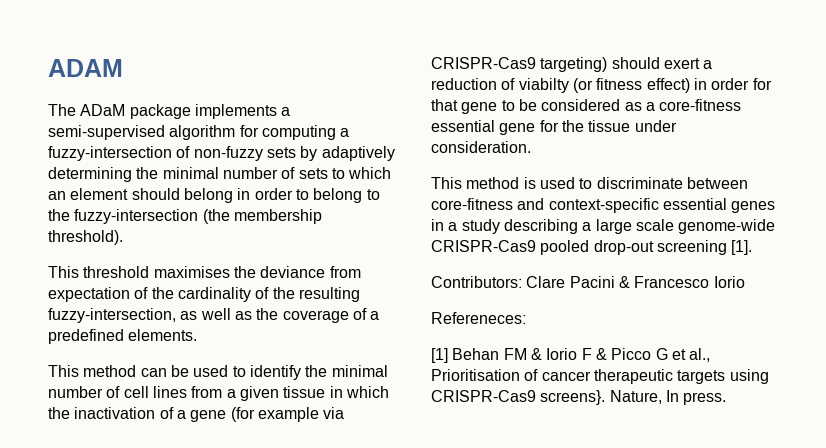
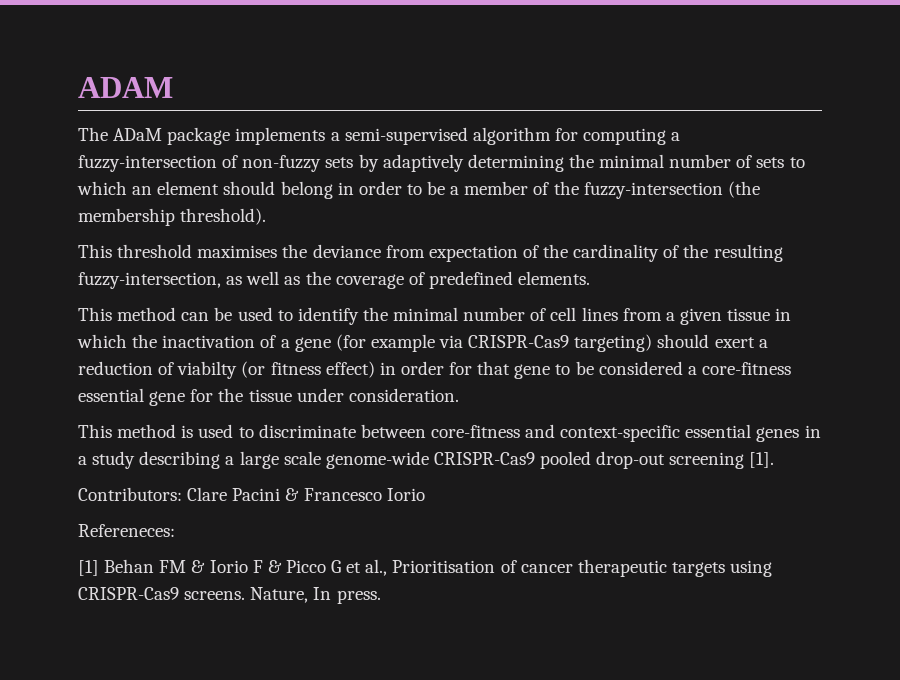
[313,188,380,203] belong to -> [427,181,550,195] be a member of
[370,311,380,320] a -> (425, 278) none
[624,102,642,111] as -> (683, 368) none
[540,390,606,405] screens}. -> [184,591,246,600] screens.

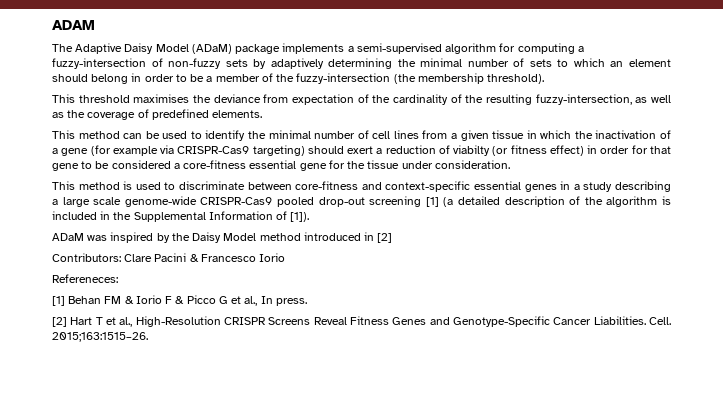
[113,128,163,141] ADaM -> [75,43,232,54] Adaptive Daisy Model (ADaM)
[749,452,775,468] [1]. -> [425,196,672,207] [52,211,310,222] [52,232,393,243] [1] (a detailed description of the algorithm is included in the Supplemental Information of [1]). // ADaM was inspired by the Daisy Model method introduced in [2]
[392,559,773,577] [78,587,381,604] Prioritisation of cancer therapeutic targets using CRISPR-Cas9 screens. Nature, In press. -> [260,296,307,306] [52,316,671,327] [52,332,148,342] In press. // [2] Hart T et al., High-Resolution CRISPR Screens Reveal Fitness Genes and Genotype-Specific Cancer Liabilities. Cell. 2015;163:1515–26.

